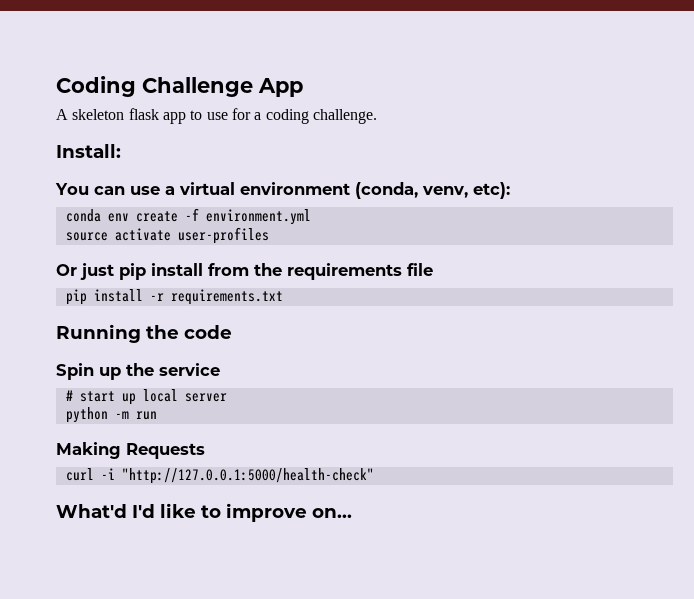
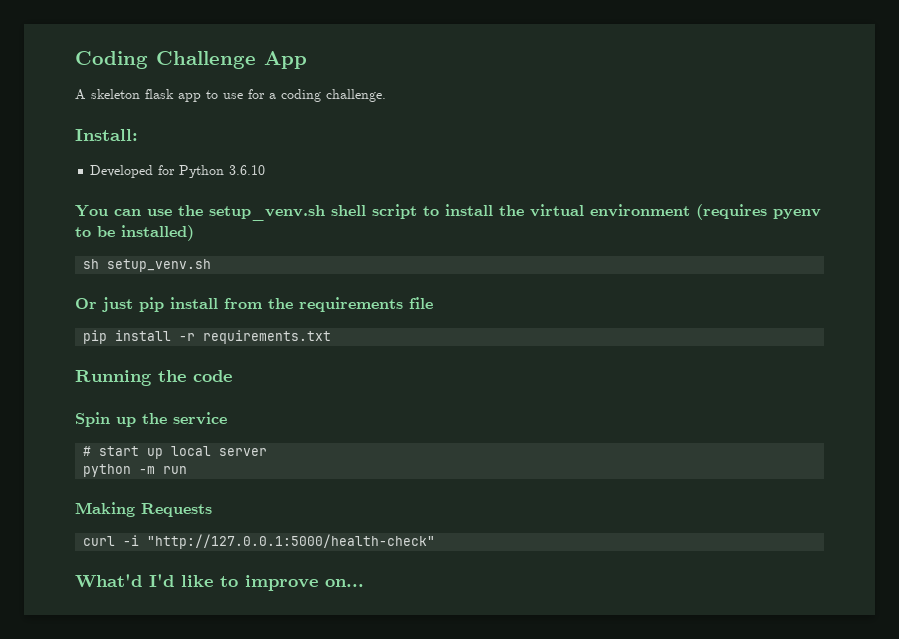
(121, 151) none -> [90,165,266,178] // Developed for Python 3.6.10
[165,182,510,199] [65,208,311,225] [65,227,269,244] a virtual environment (conda, venv, etc): // conda env create -f environment.yml // source activate user-profiles -> [178,204,821,221] [75,225,194,241] [83,259,212,272] the setup_venv.sh shell script to install the virtual environment (requires pyenv to be installed) // sh setup_venv.sh

